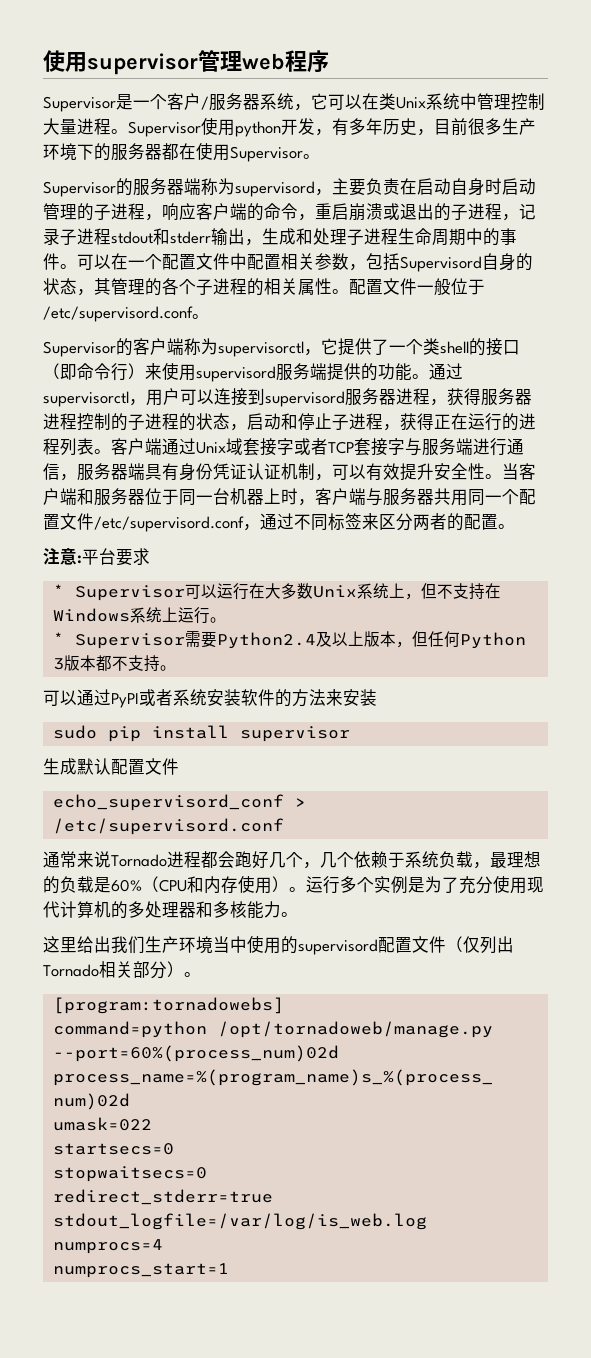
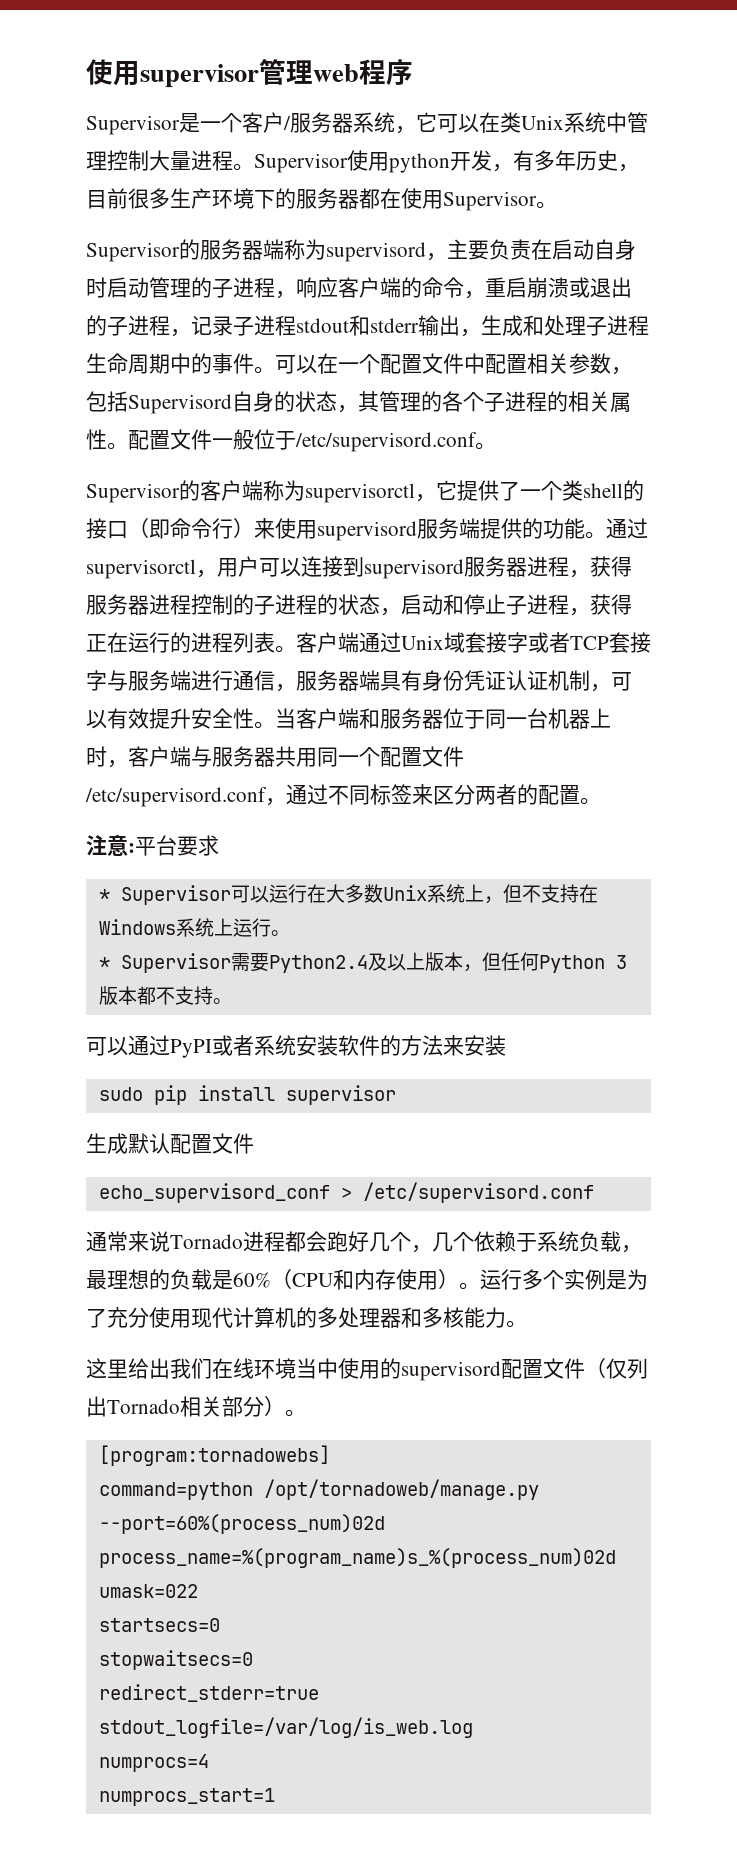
[145,936,179,953] 生产 -> [212,1358,254,1379] 在线

